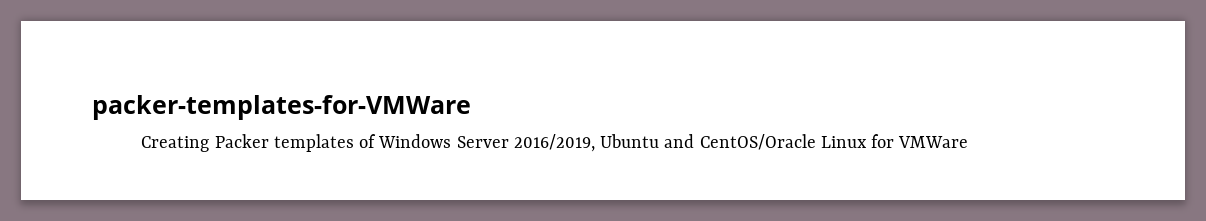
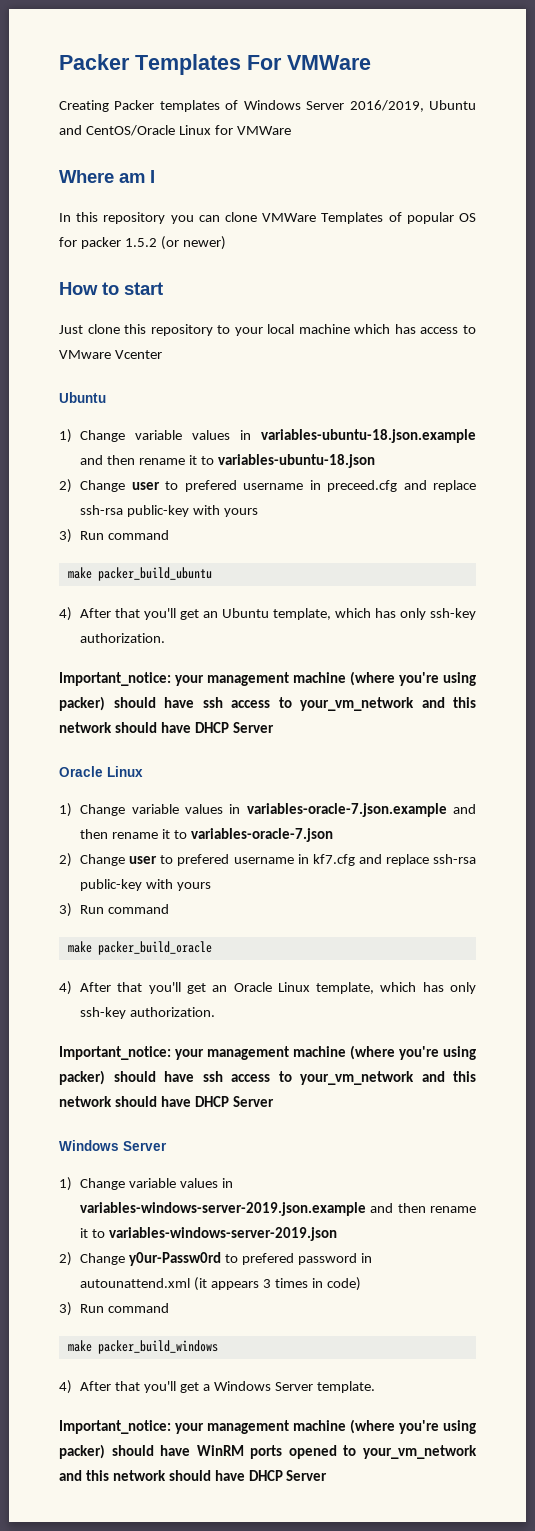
[92,95,471,120] packer-templates-for-VMWare -> [59,54,371,75] Packer Templates For VMWare
(969, 142) none -> [59,170,155,183] [59,212,476,224] [59,236,226,250] [59,282,163,295] [59,324,476,336] [59,350,162,359] [59,392,106,403] [59,429,477,443] [80,454,375,468] [59,479,477,493] [80,505,258,517] [59,529,170,543] [67,567,212,581] [59,607,476,621] [80,633,166,643] [59,671,476,686] [59,696,476,711] [59,722,274,733] [59,766,143,777] [59,803,477,817] [80,828,333,842] [59,853,476,867] [80,879,212,891] [59,903,170,917] [67,941,212,955] [59,981,477,995] [80,1007,216,1019] [59,1045,476,1060] [59,1070,476,1085] [59,1096,274,1107] [59,1140,167,1151] [59,1177,233,1191] [80,1202,476,1216] [80,1227,338,1241] [59,1252,372,1266] [80,1277,361,1291] [59,1302,170,1316] [67,1340,218,1354] [59,1380,375,1394] [59,1419,476,1434] [59,1444,477,1459] [59,1470,328,1481] // Where am I // In this repository you can clone VMWare Templates of popular OS for packer 1.5.2 (or newer) // How to start // Just clone this repository to your local machine which has access to VMware Vcenter // Ubuntu // 1) Change variable values in variables-ubuntu-18.json.example and then rename it to variables-ubuntu-18.json // 2) Change user to prefered username in preceed.cfg and replace ssh-rsa public-key with yours // 3) Run command // make packer_build_ubuntu // 4) After that you'll get an Ubuntu template, which has only ssh-key authorization. // Important_notice: your management machine (where you're using packer) should have ssh access to your_vm_network and this network should have DHCP Server // Oracle Linux // 1) Change variable values in variables-oracle-7.json.example and then rename it to variables-oracle-7.json // 2) Change user to prefered username in kf7.cfg and replace ssh-rsa public-key with yours // 3) Run command // make packer_build_oracle // 4) After that you'll get an Oracle Linux template, which has only ssh-key authorization. // Important_notice: your management machine (where you're using packer) should have ssh access to your_vm_network and this network should have DHCP Server // Windows Server // 1) Change variable values in variables-windows-server-2019.json.example and then rename it to variables-windows-server-2019.json // 2) Change y0ur-Passw0rd to prefered password in autounattend.xml (it appears 3 times in code) // 3) Run command // make packer_build_windows // 4) After that you'll get a Windows Server template. // Important_notice: your management machine (where you're using packer) should have WinRM ports opened to your_vm_network and this network should have DHCP Server

